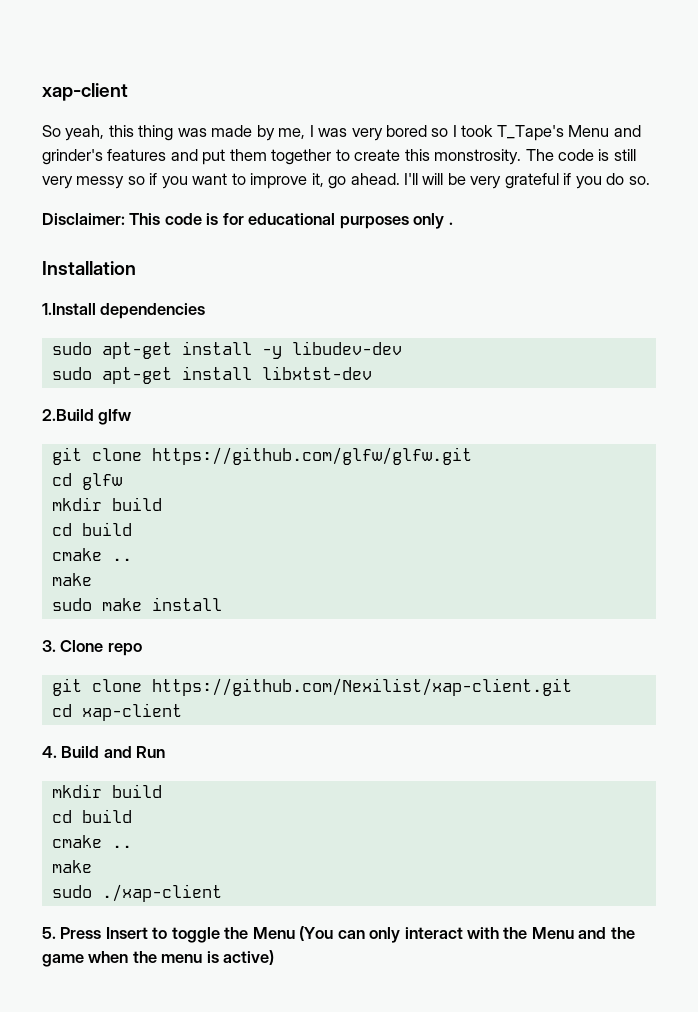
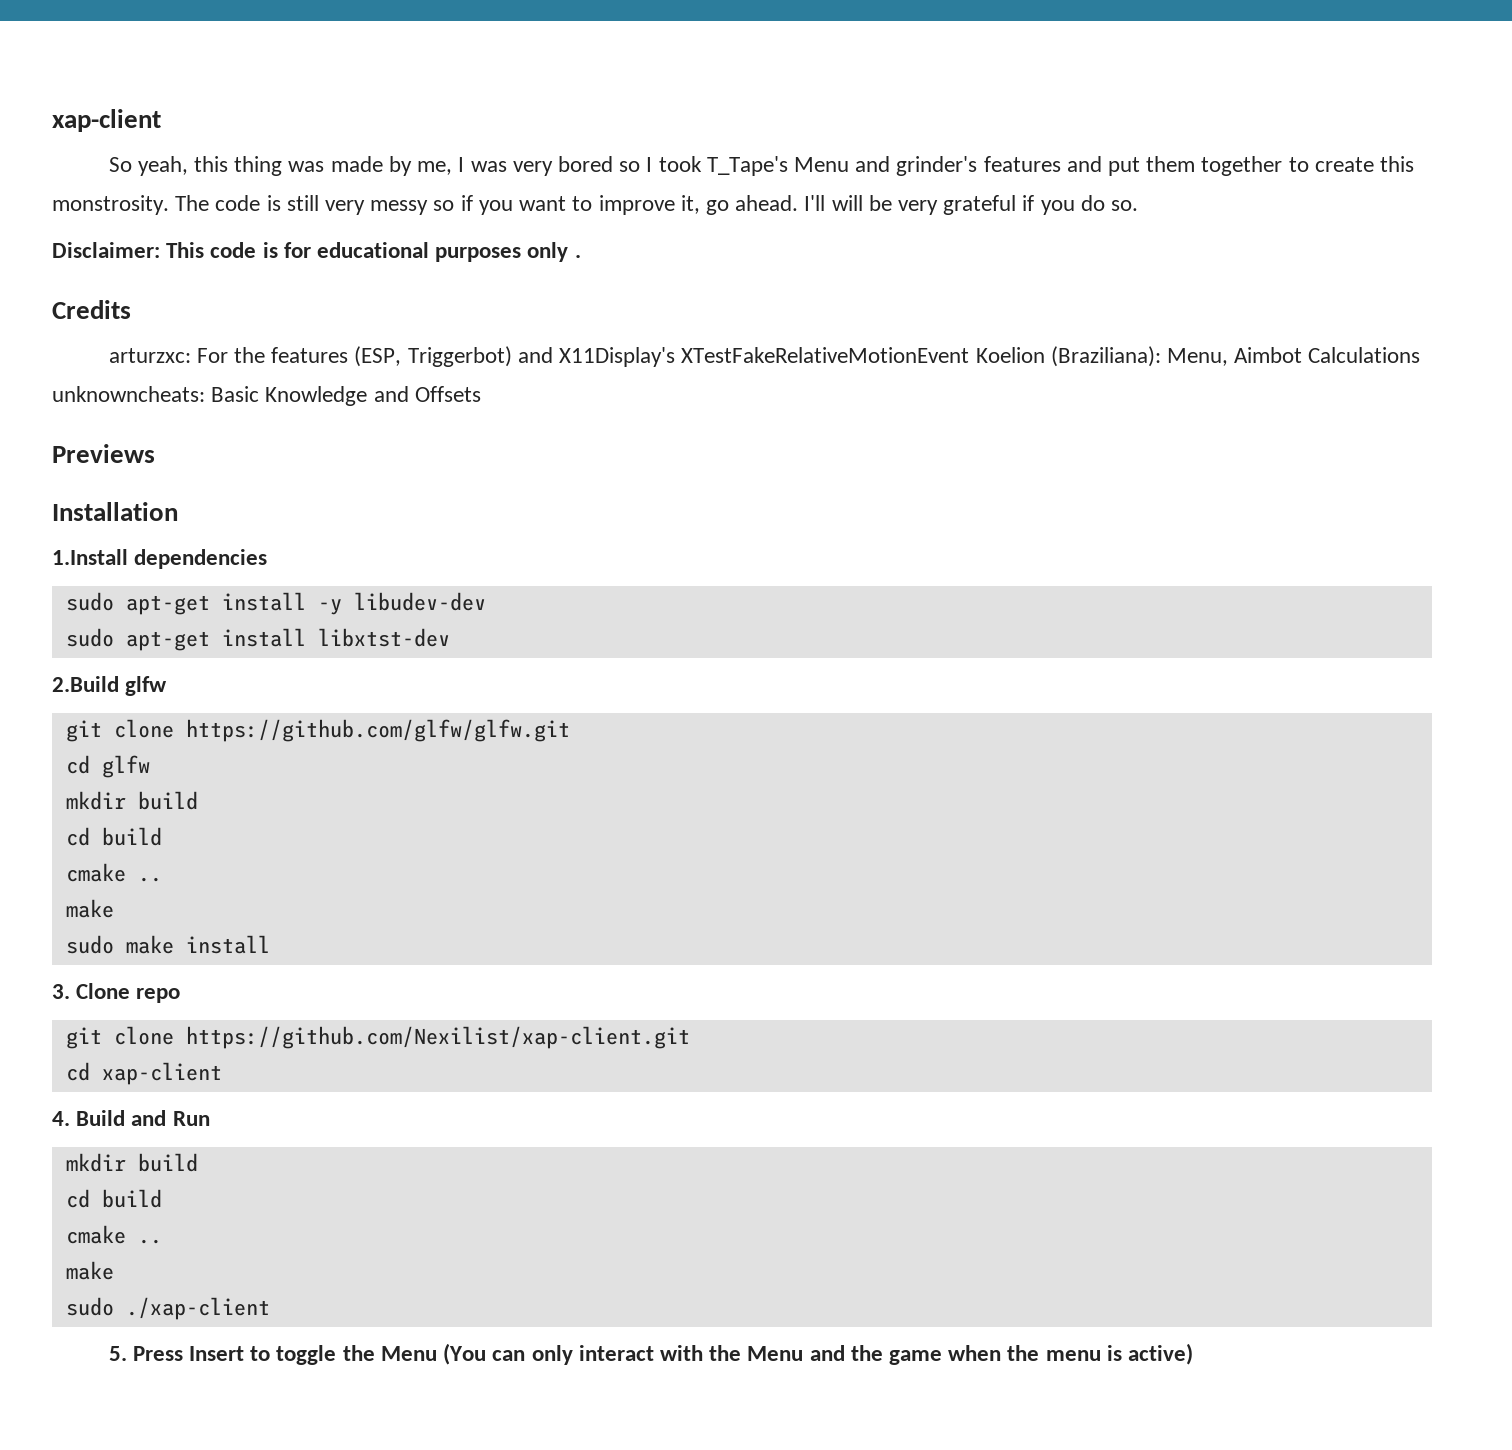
(453, 223) none -> [52,300,131,319] [108,346,1421,367] [52,386,481,406] [52,444,155,463] // Credits // arturzxc: For the features (ESP, Triggerbot) and X11Display's XTestFakeRelativeMotionEvent Koelion (Braziliana): Menu, Aimbot Calculations unknowncheats: Basic Knowledge and Offsets // Previews

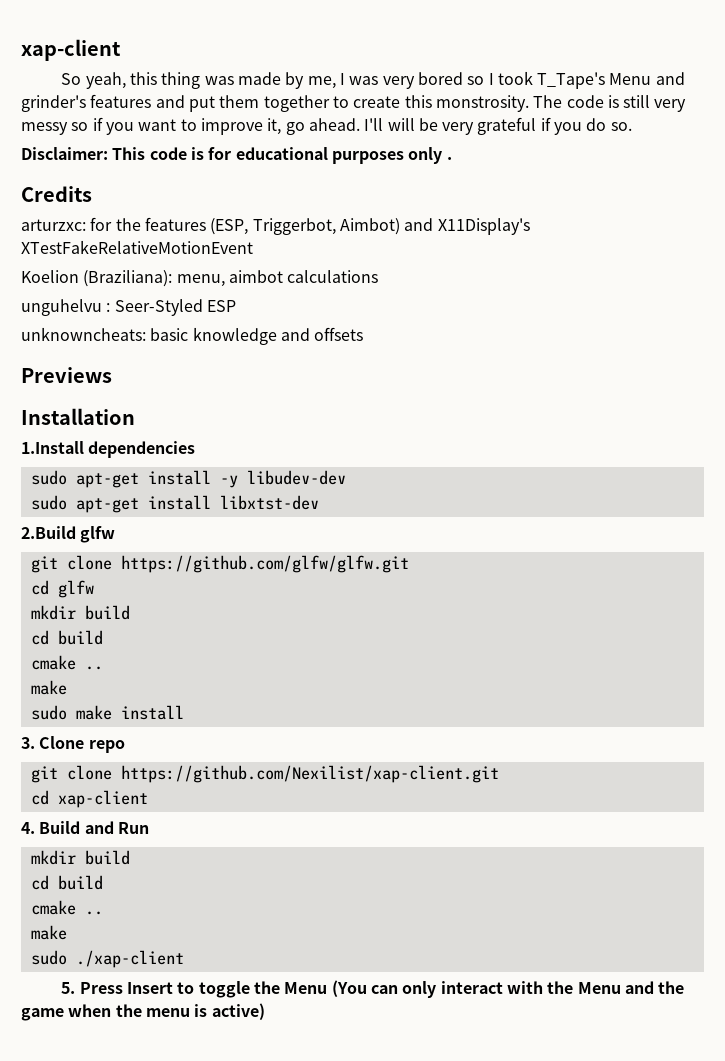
[196,348,228,363] For -> [90,217,113,231] for
[407,346,512,367] Triggerbot) -> [252,218,400,235] Triggerbot, Aimbot)
(970, 355) none -> (253, 247) //
[1166,347,1421,366] [52,386,481,406] Menu, Aimbot Calculations unknowncheats: Basic Knowledge and Offsets -> [176,270,379,287] [21,299,236,316] [21,327,364,345] menu, aimbot calculations // unguhelvu : Seer-Styled ESP // unknowncheats: basic knowledge and offsets

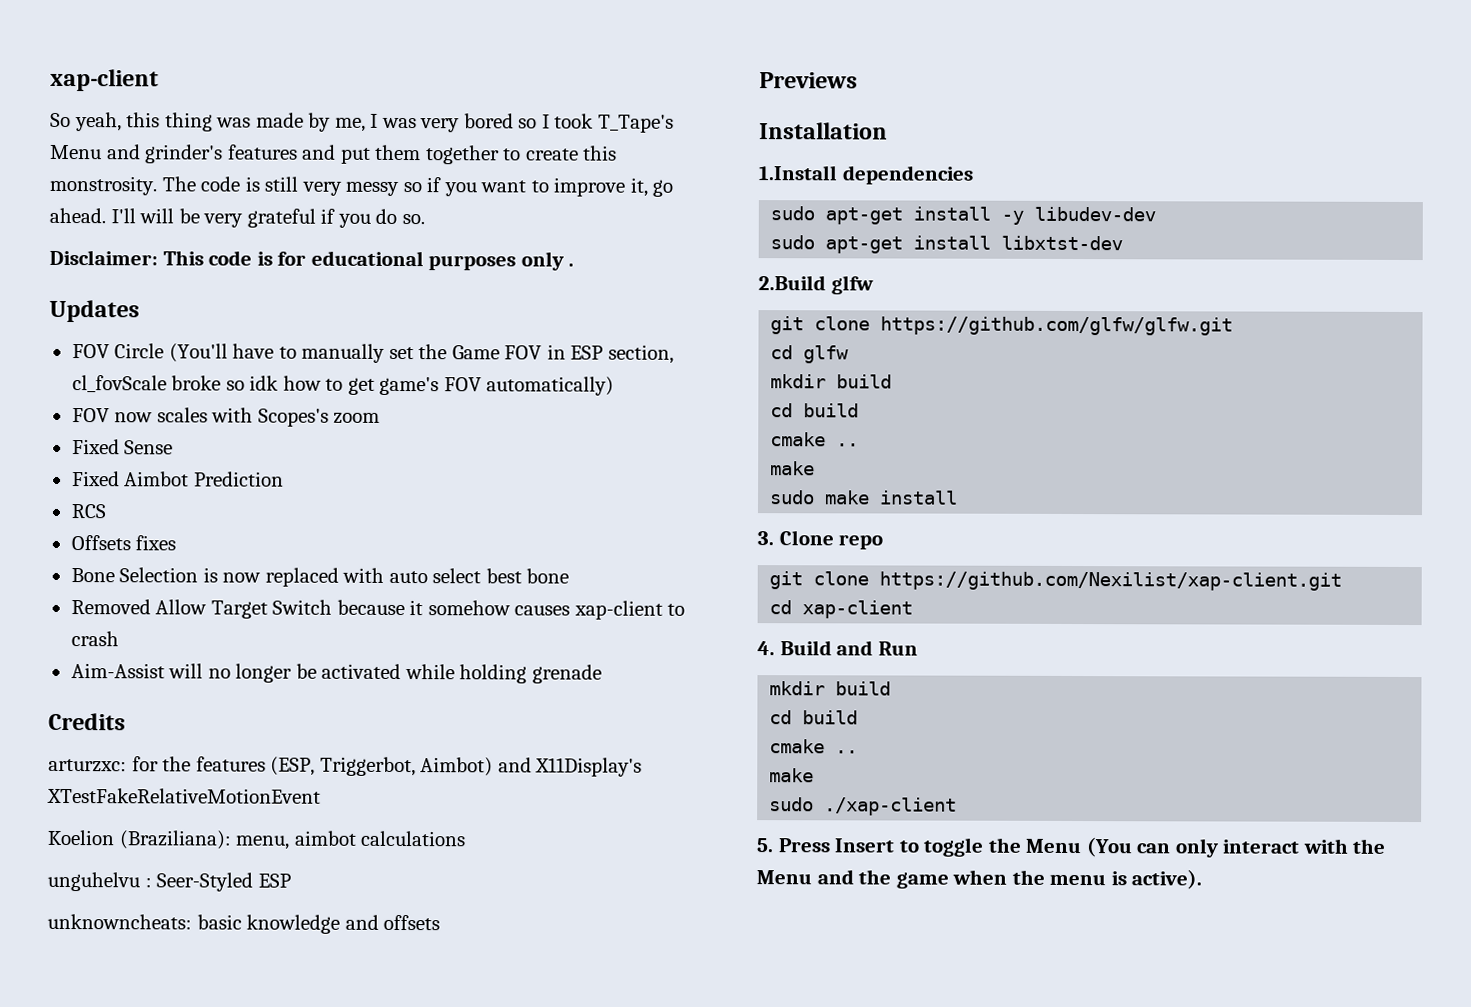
(452, 158) none -> [49,299,140,323] [71,343,674,364] [71,375,615,396] [71,407,381,427] [71,439,174,455] [71,471,284,487] [70,504,106,519] [70,535,177,551] [70,567,570,587] [70,599,686,620] [70,631,119,647] [70,663,602,684] // Updates // FOV Circle (You'll have to manually set the Game FOV in ESP section, cl_fovScale broke so idk how to get game's FOV automatically) // FOV now scales with Scopes's zoom // Fixed Sense // Fixed Aimbot Prediction // RCS // Offsets fixes // Bone Selection is now replaced with auto select best bone // Removed Allow Target Switch because it somehow causes xap-client to crash // Aim-Assist will no longer be activated while holding grenade
[211,1003,265,1020] active) -> [1131,869,1203,890] active).

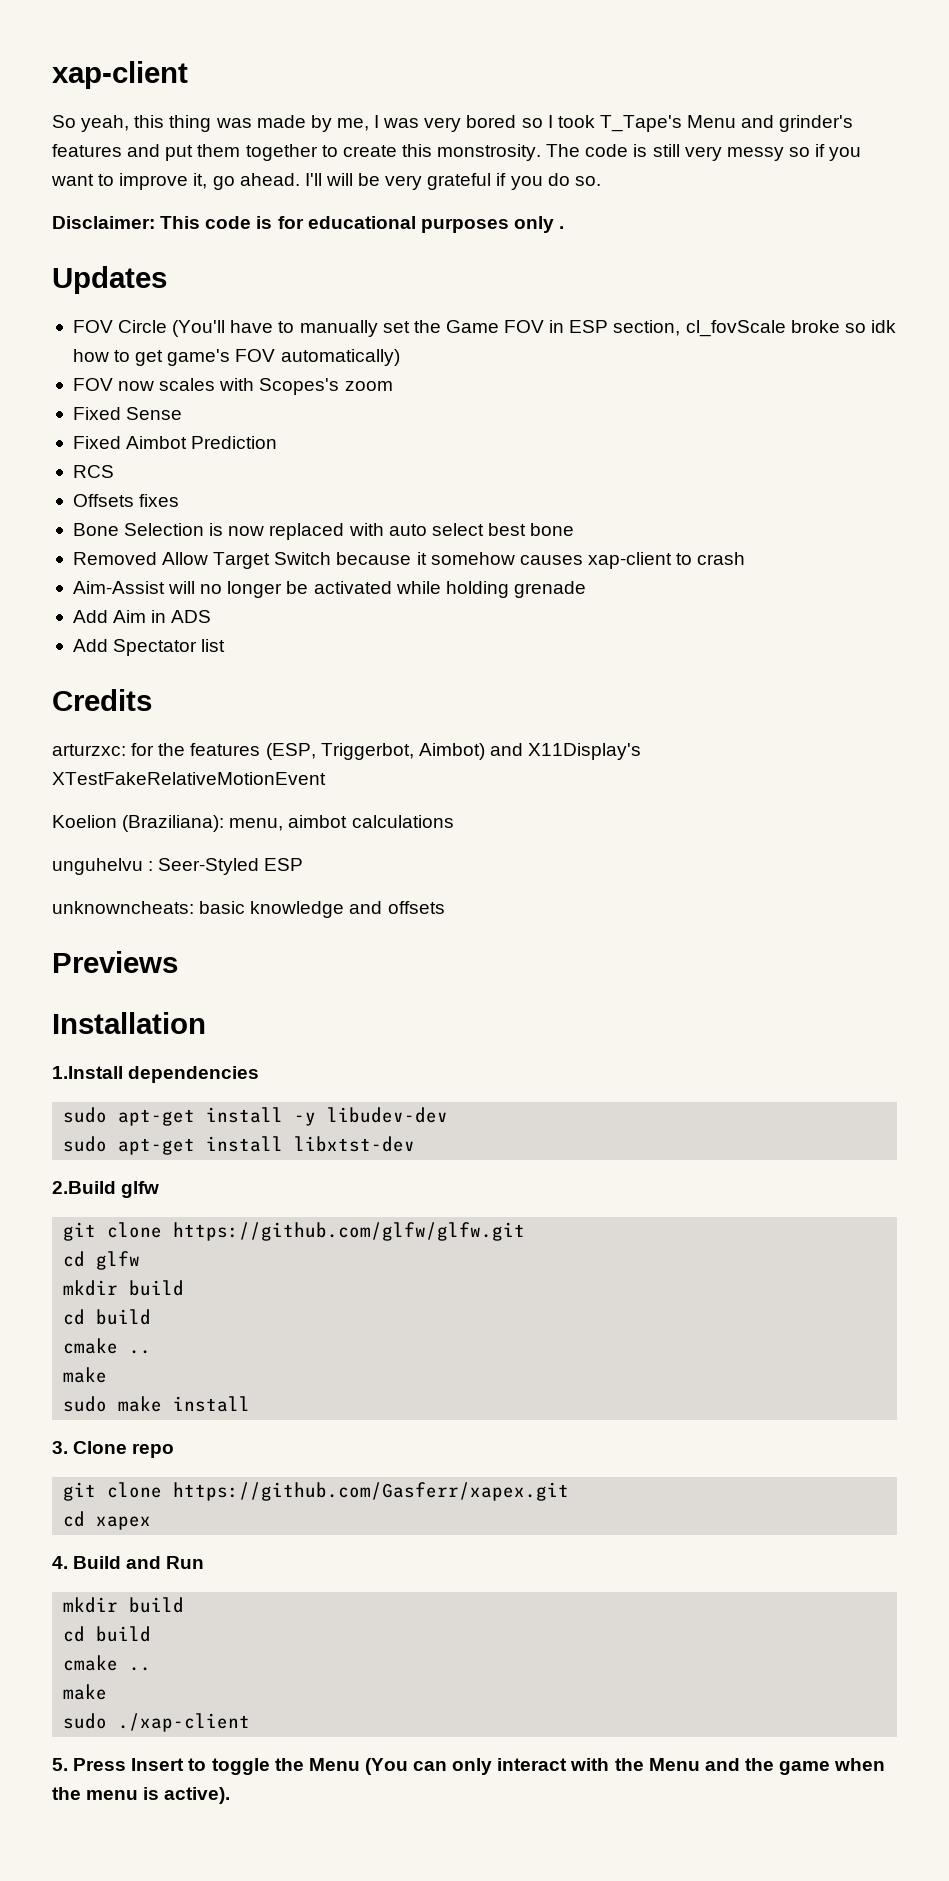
(602, 674) none -> [72,610,212,623] [72,639,226,656] // Add Aim in ADS // Add Spectator list
[879,571,1343,591] [769,600,914,619] https://github.com/Nexilist/xap-client.git // cd xap-client -> [173,1482,570,1501] [63,1511,152,1530] https://github.com/Gasferr/xapex.git // cd xapex

